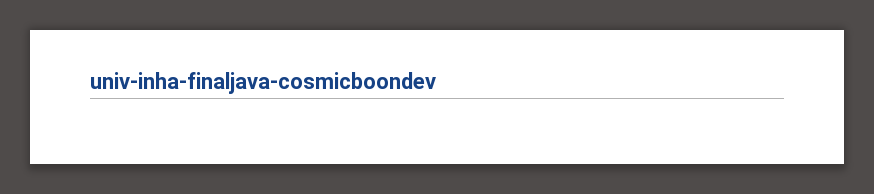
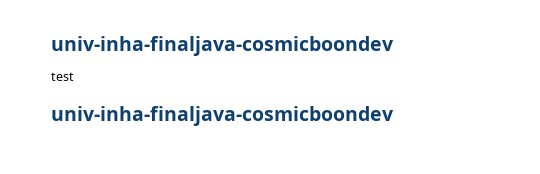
[90,72,436,94] univ-inha-finaljava-cosmicboondev -> [51,36,394,56] [51,72,74,81] [51,106,394,126] univ-inha-finaljava-cosmicboondev // test // univ-inha-finaljava-cosmicboondev

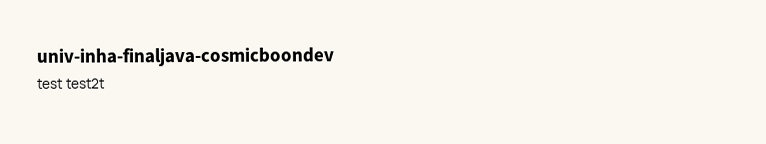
[51,106,394,126] // univ-inha-finaljava-cosmicboondev -> [65,78,105,89] test2t

